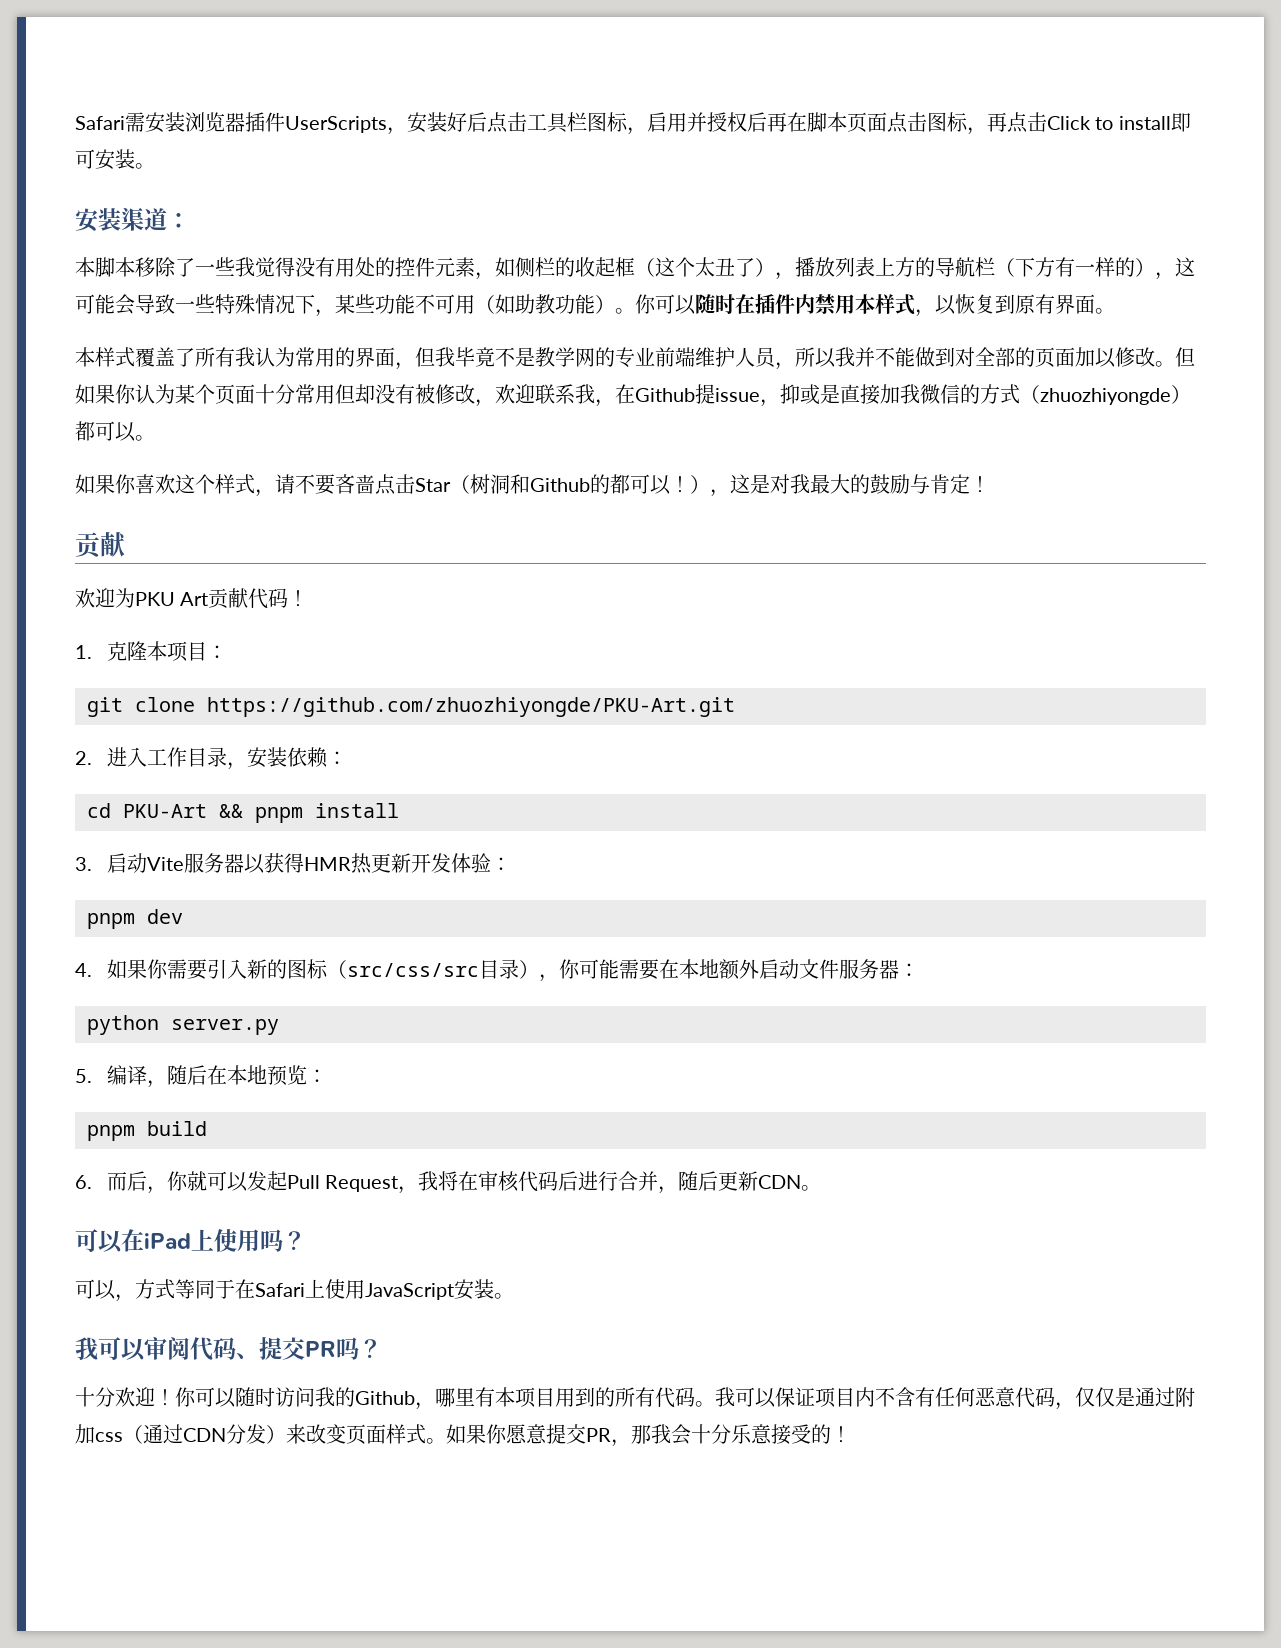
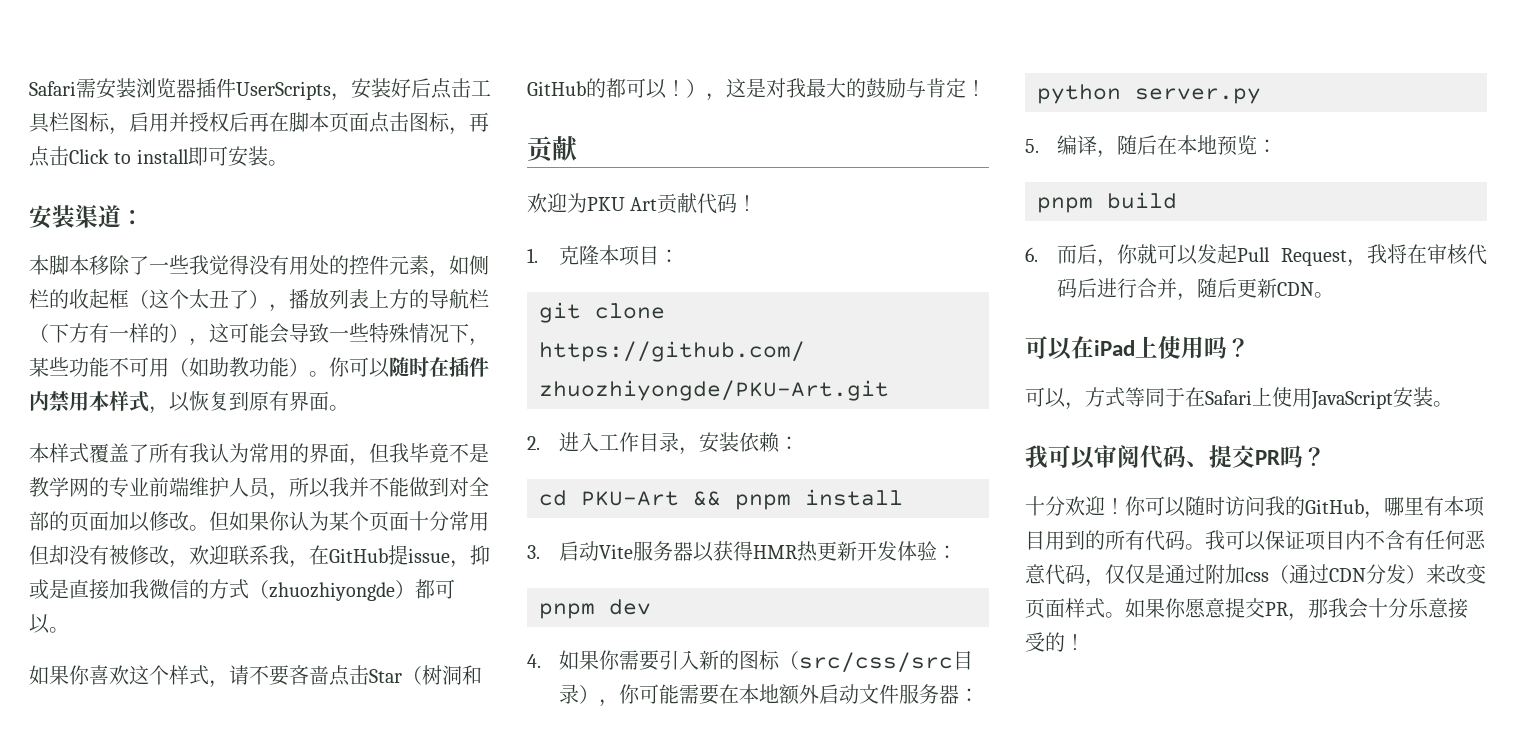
[635,388,695,402] Github -> [329,548,388,563] GitHub
[530,478,590,492] Github -> [527,81,586,96] GitHub
[355,1391,415,1405] Github -> [1305,499,1364,514] GitHub

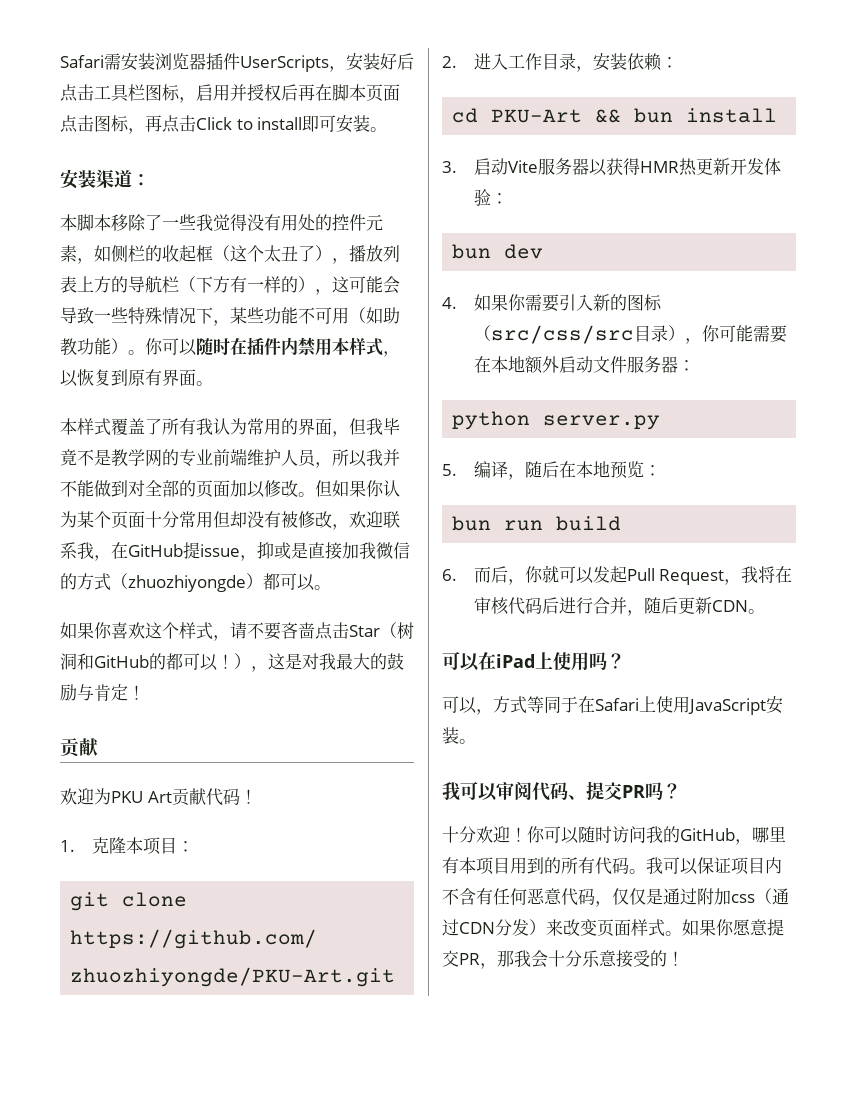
[735,494,791,510] pnpm -> [634,108,674,123] bun
[539,603,595,619] pnpm -> [452,244,492,259] bun
[1037,197,1093,213] pnpm -> [452,516,544,531] bun run

